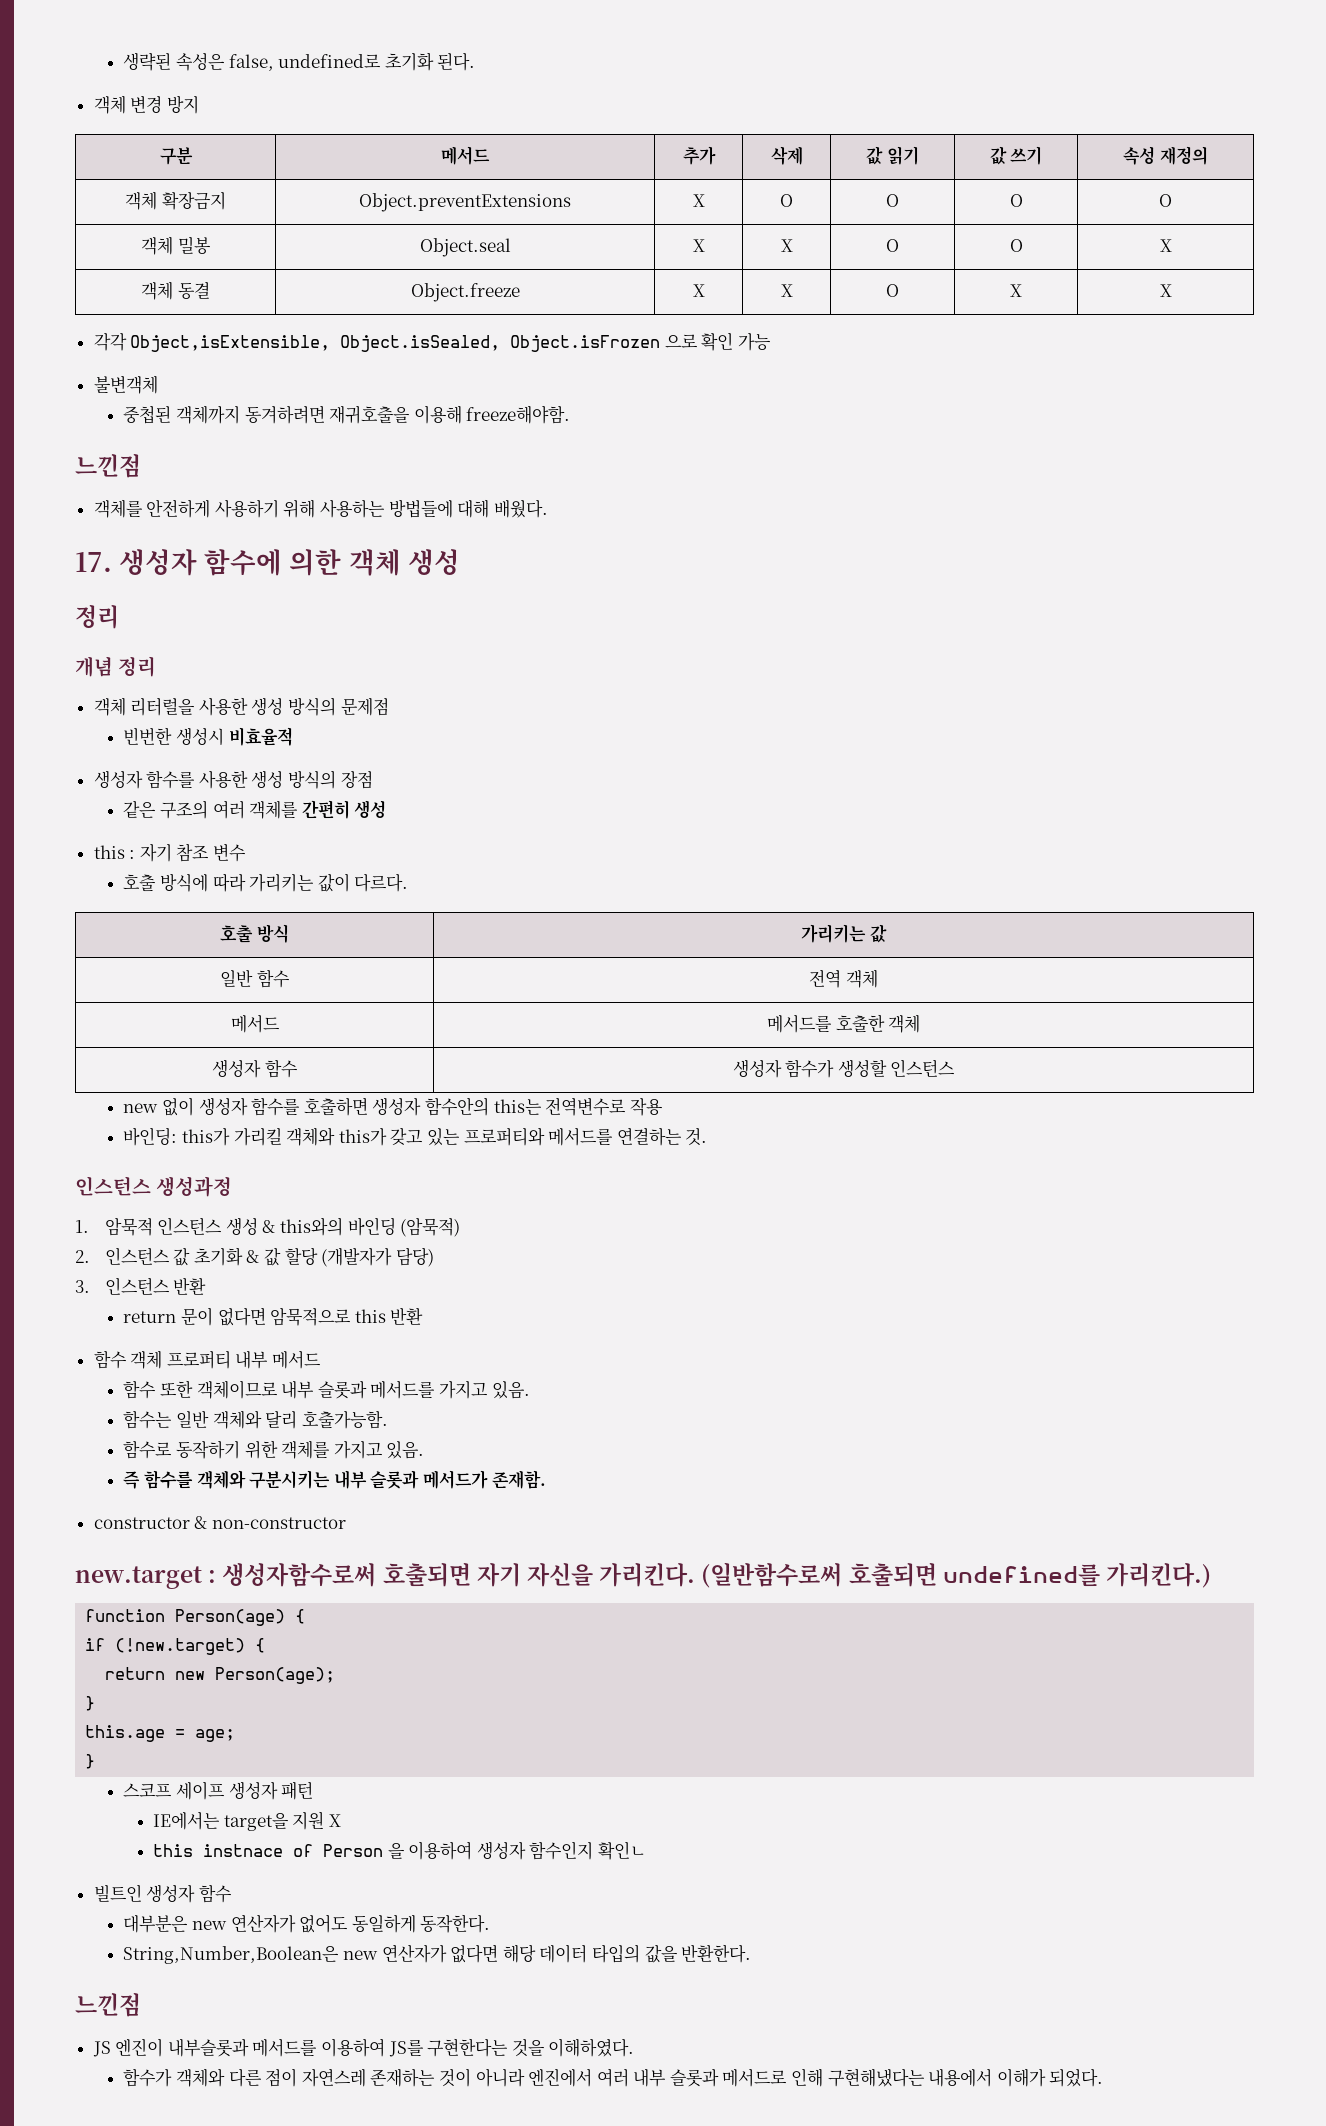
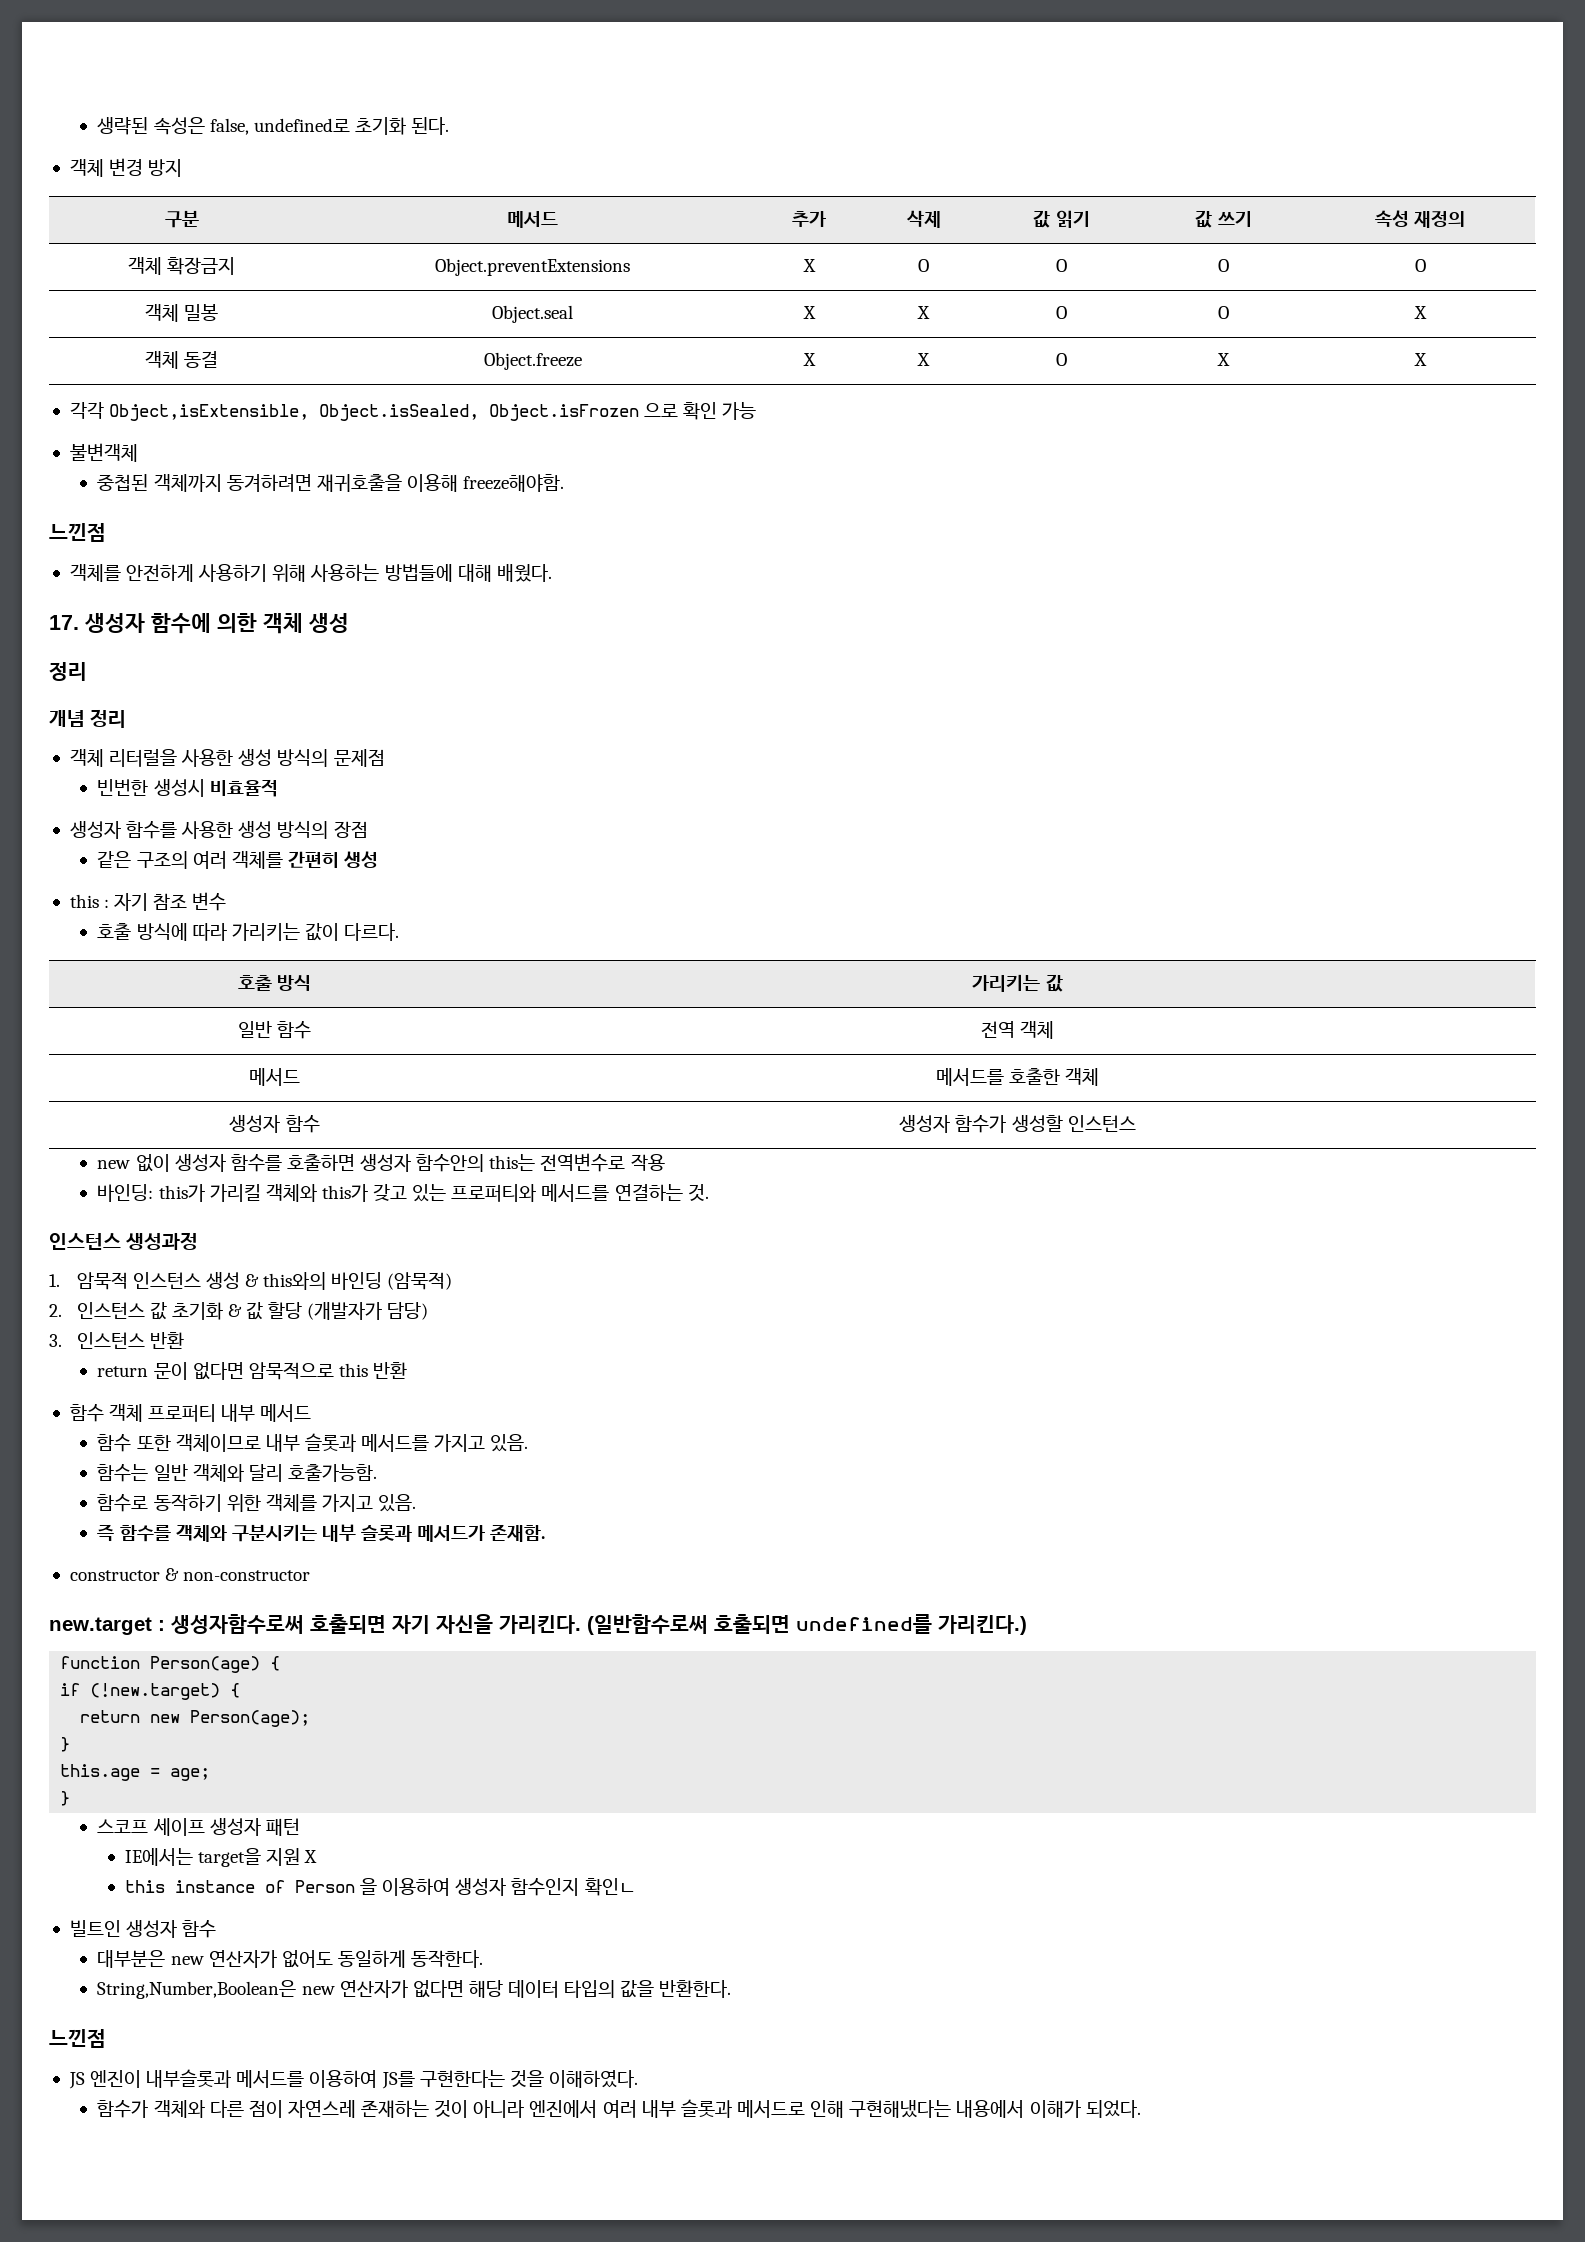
[203,1844,284,1857] instnace -> [174,1880,255,1893] instance

